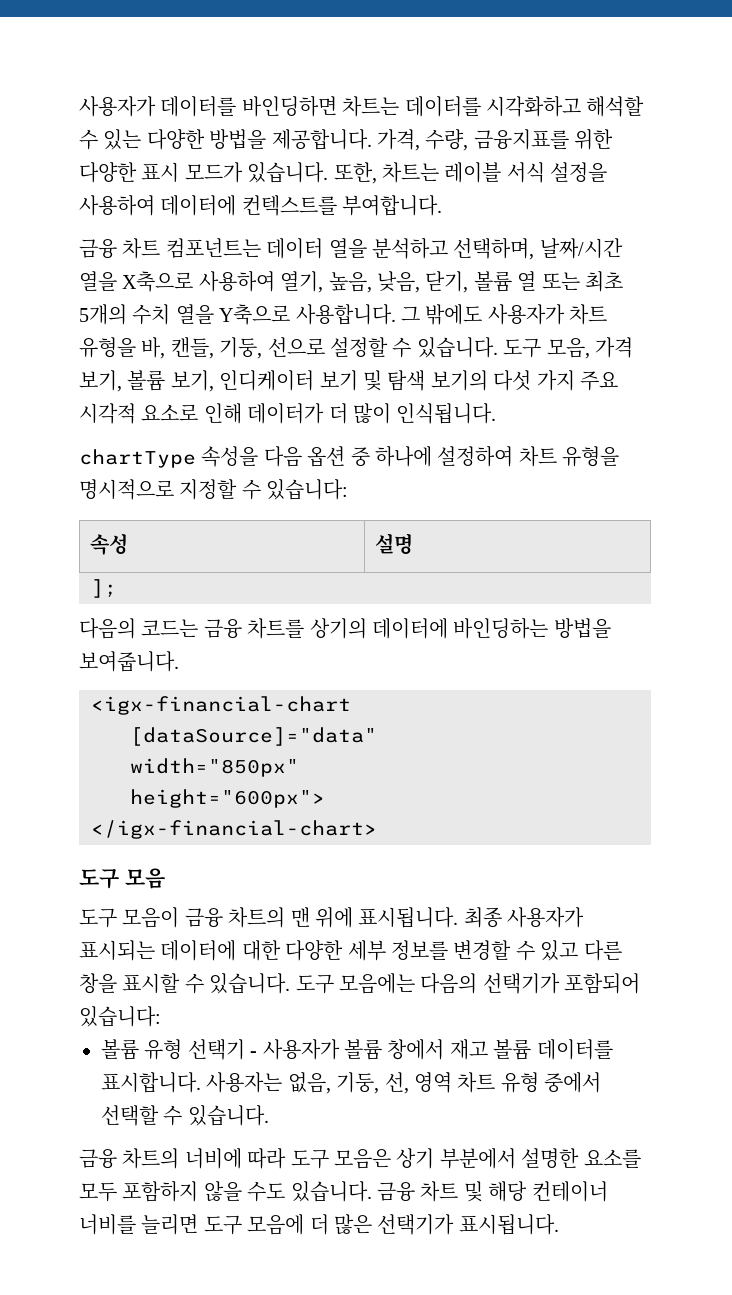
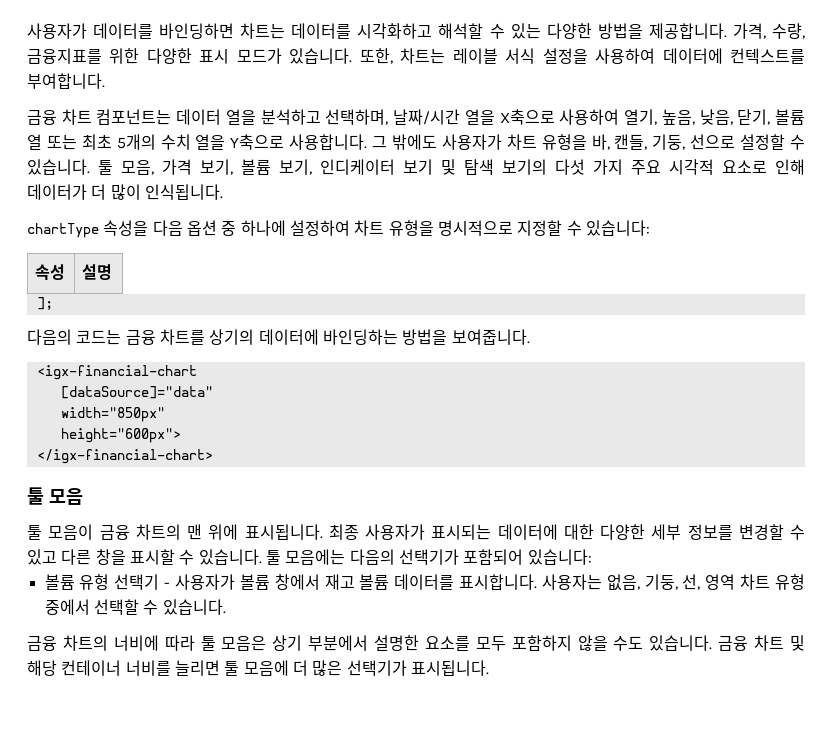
[503,338,542,358] 도구 -> [98,160,113,175] 툴
[79,868,119,889] 도구 -> [27,487,44,505] 툴
[79,908,117,928] 도구 -> [27,525,42,540] 툴
[295,974,334,994] 도구 -> [265,550,281,565] 툴
[290,1149,329,1169] 도구 -> [200,636,216,651] 툴
[203,1215,242,1235] 도구 -> [224,661,240,676] 툴

